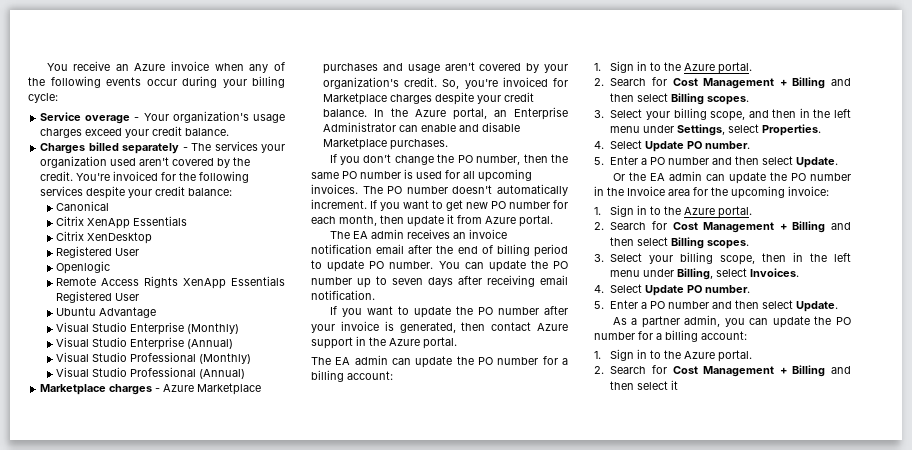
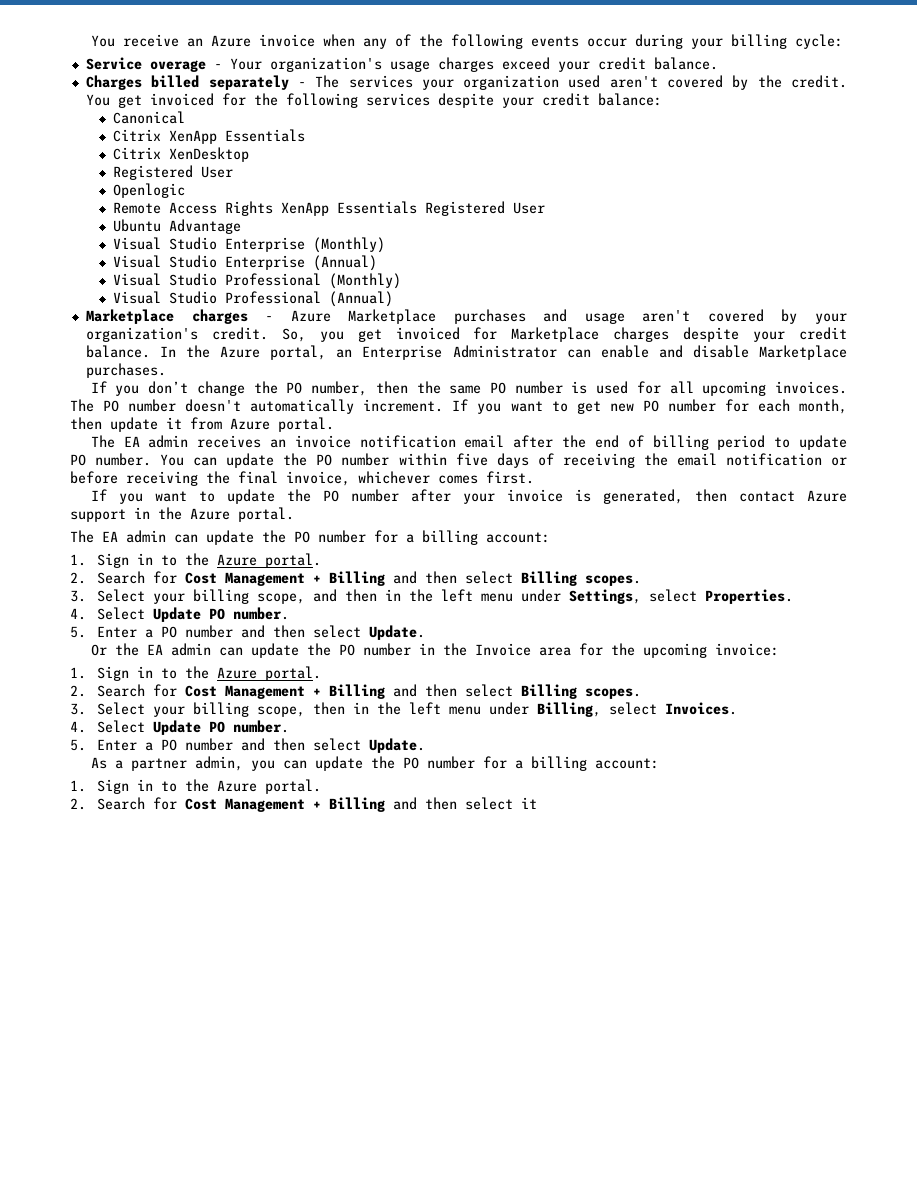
[76,173,111,181] You're -> [85,94,142,108] You get
[464,79,498,89] you're -> [319,329,382,342] you get
[357,275,568,288] [311,290,375,300] up to seven days after receiving email notification. -> [398,453,847,468] [70,471,534,486] within five days of receiving the email notification or before receiving the final invoice, whichever comes first.

